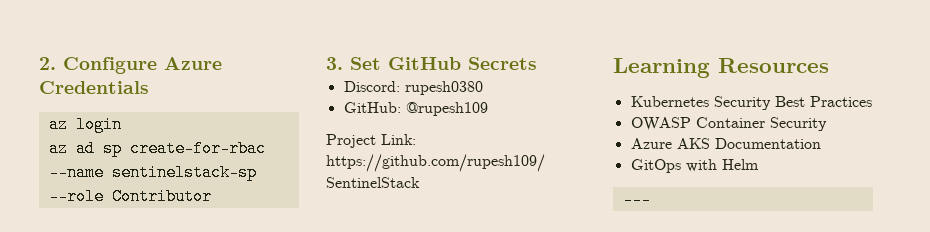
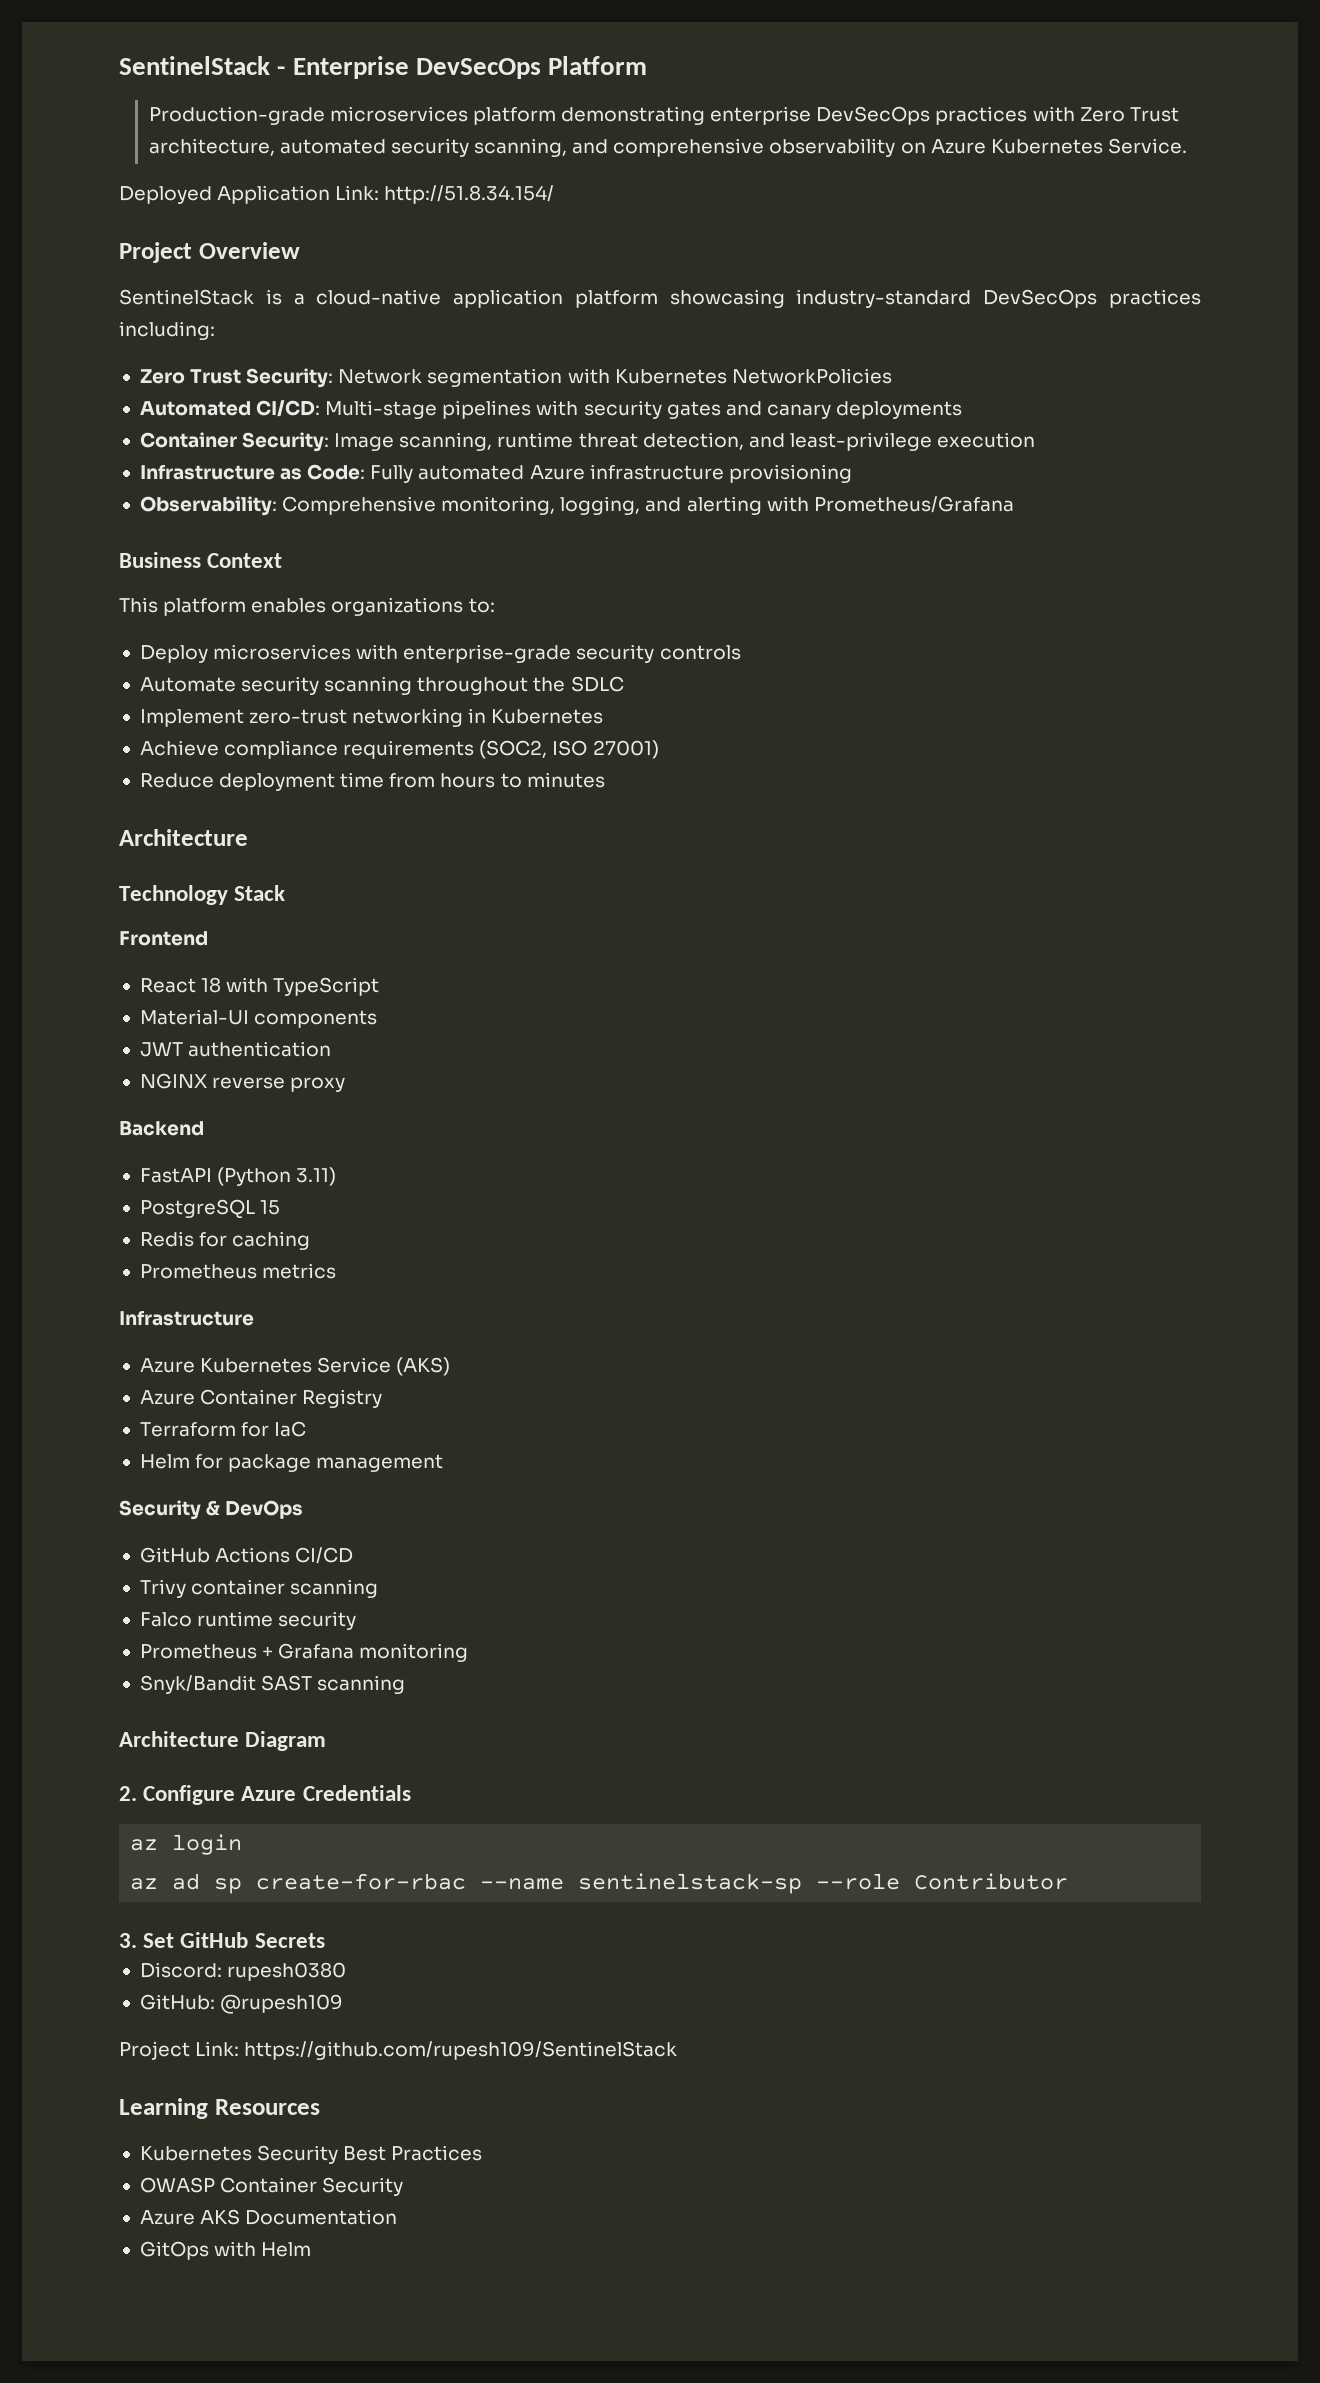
(39, 63) none -> [119,56,648,79] [148,106,1179,125] [148,138,1188,157] [119,185,555,204] [119,242,300,263] [119,289,1202,308] [119,321,215,340] [139,368,892,388] [139,400,963,419] [139,432,1036,452] [139,464,852,483] [139,496,1014,516] [119,552,283,568] [119,597,495,616] [139,644,741,663] [139,676,624,695] [139,708,604,727] [139,740,659,759] [139,772,605,791] [119,829,248,846] [119,885,286,905] [119,931,208,946] [139,977,380,996] [139,1009,378,1028] [139,1041,332,1057] [139,1073,346,1092] [119,1121,204,1136] [139,1167,337,1186] [139,1199,281,1219] [139,1231,311,1250] [139,1263,337,1279] [119,1310,254,1326] [139,1357,451,1376] [139,1389,383,1408] [139,1421,307,1437] [139,1454,444,1472] [119,1500,304,1520] [139,1547,354,1564] [139,1579,379,1598] [139,1611,357,1630] [139,1643,469,1662] [139,1675,406,1694] [119,1731,327,1751] SentinelStack - Enterprise DevSecOps Platform // Production-grade microservices platform demonstrating enterprise DevSecOps practices with Zero Trust architecture, automated security scanning, and comprehensive observability on Azure Kubernetes Service. // Deployed Application Link: http://51.8.34.154/ // Project Overview // SentinelStack is a cloud-native application platform showcasing industry-standard DevSecOps practices including: // Zero Trust Security: Network segmentation with Kubernetes NetworkPolicies // Automated CI/CD: Multi-stage pipelines with security gates and canary deployments // Container Security: Image scanning, runtime threat detection, and least-privilege execution // Infrastructure as Code: Fully automated Azure infrastructure provisioning // Observability: Comprehensive monitoring, logging, and alerting with Prometheus/Grafana // Business Context // This platform enables organizations to: // Deploy microservices with enterprise-grade security controls // Automate security scanning throughout the SDLC // Implement zero-trust networking in Kubernetes // Achieve compliance requirements (SOC2, ISO 27001) // Reduce deployment time from hours to minutes // Architecture // Technology Stack // Frontend // React 18 with TypeScript // Material-UI components // JWT authentication // NGINX reverse proxy // Backend // FastAPI (Python 3.11) // PostgreSQL 15 // Redis for caching // Prometheus metrics // Infrastructure // Azure Kubernetes Service (AKS) // Azure Container Registry // Terraform for IaC // Helm for package management // Security & DevOps // GitHub Actions CI/CD // Trivy container scanning // Falco runtime security // Prometheus + Grafana monitoring // Snyk/Bandit SAST scanning // Architecture Diagram //
[622,191,651,208] // --- -> (312, 2249) none

